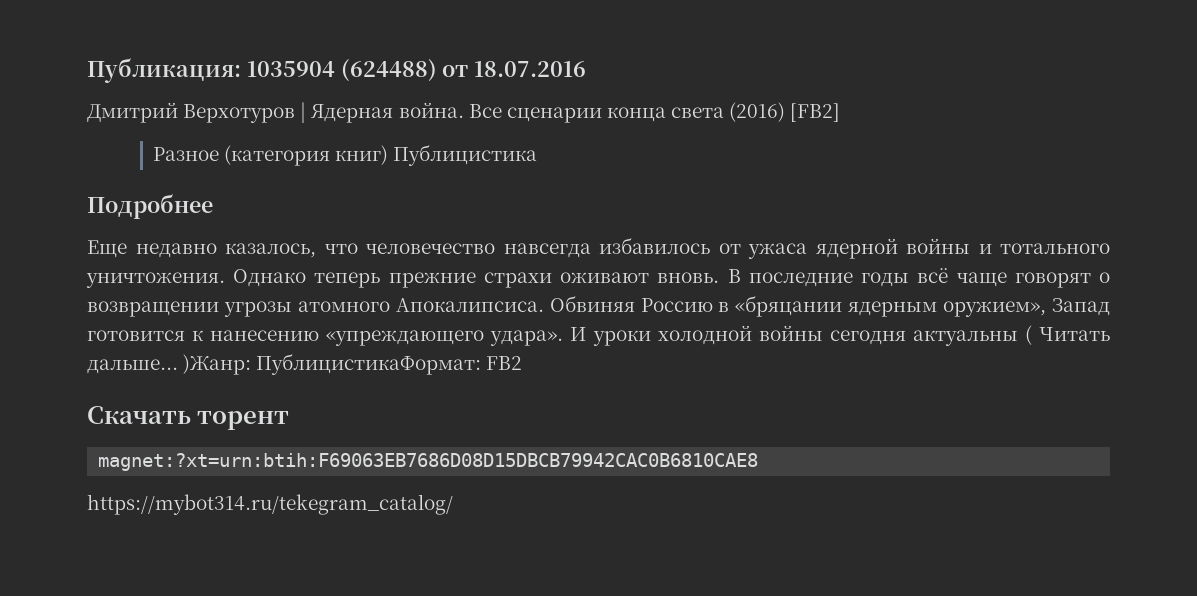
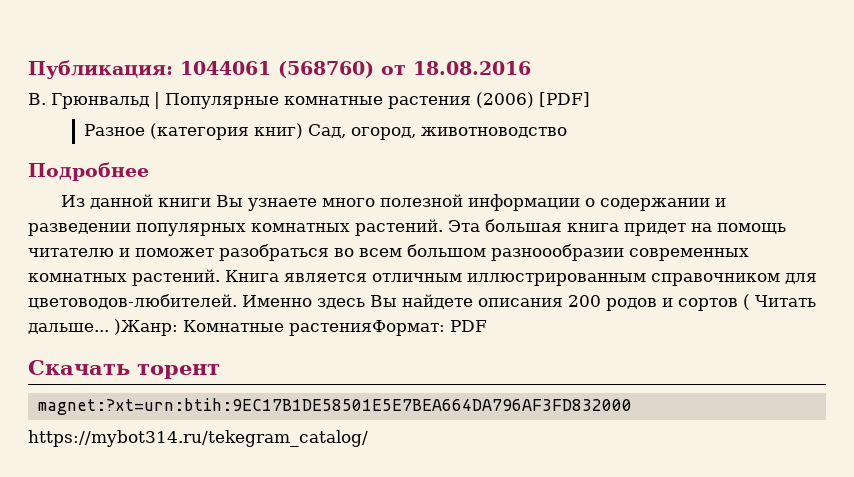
[246,59,587,82] [87,102,841,123] [152,144,538,166] [87,194,213,219] [87,237,1110,259] [86,268,1111,288] [87,295,1110,317] [87,325,1018,346] 1035904 (624488) от 18.07.2016 // Дмитрий Верхотуров | Ядерная война. Все сценарии конца света (2016) [FB2] // Разное (категория книг) Публицистика // Подробнее // Еще недавно казалось, что человечество навсегда избавилось от ужаса ядерной войны и тотального уничтожения. Однако теперь прежние страхи оживают вновь. В последние годы всё чаще говорят о возвращении угрозы атомного Апокалипсиса. Обвиняя Россию в «бряцании ядерным оружием», Запад готовится к нанесению «упреждающего удара». И уроки холодной войны сегодня актуальны -> [180,61,531,78] [28,92,590,109] [83,123,567,140] [28,162,149,181] [60,194,726,211] [28,219,786,236] [28,244,749,261] [28,269,817,286] [28,294,738,311] 1044061 (568760) от 18.08.2016 // В. Грюнвальд | Популярные комнатные растения (2006) [PDF] // Разное (категория книг) Сад, огород, животноводство // Подробнее // Из данной книги Вы узнаете много полезной информации о содержании и разведении популярных комнатных растений. Эта большая книга придет на помощь читателю и поможет разобраться во всем большом разноообразии современных комнатных растений. Книга является отличным иллюстрированным справочником для цветоводов-любителей. Именно здесь Вы найдете описания 200 родов и сортов
[256,353,523,375] ПублицистикаФормат: FB2 -> [183,320,487,336] Комнатные растенияФормат: PDF
[98,453,759,471] magnet:?xt=urn:btih:F69063EB7686D08D15DBCB79942CAC0B6810CAE8 -> [37,398,632,415] magnet:?xt=urn:btih:9EC17B1DE58501E5E7BEA664DA796AF3FD832000

